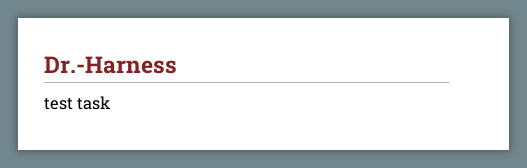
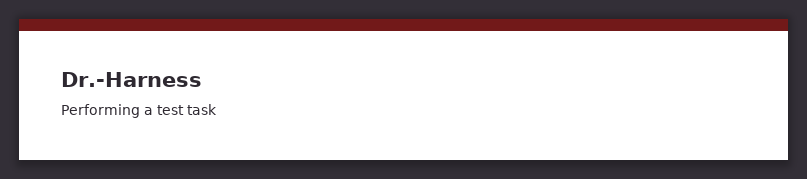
(177, 65) none -> [61,104,153,118] Performing a

